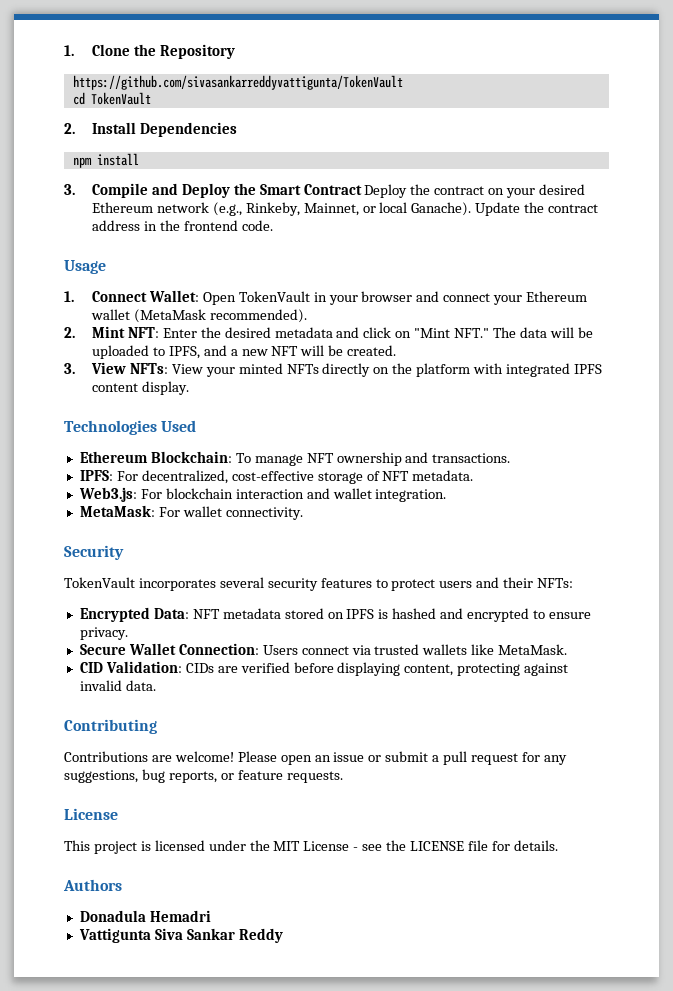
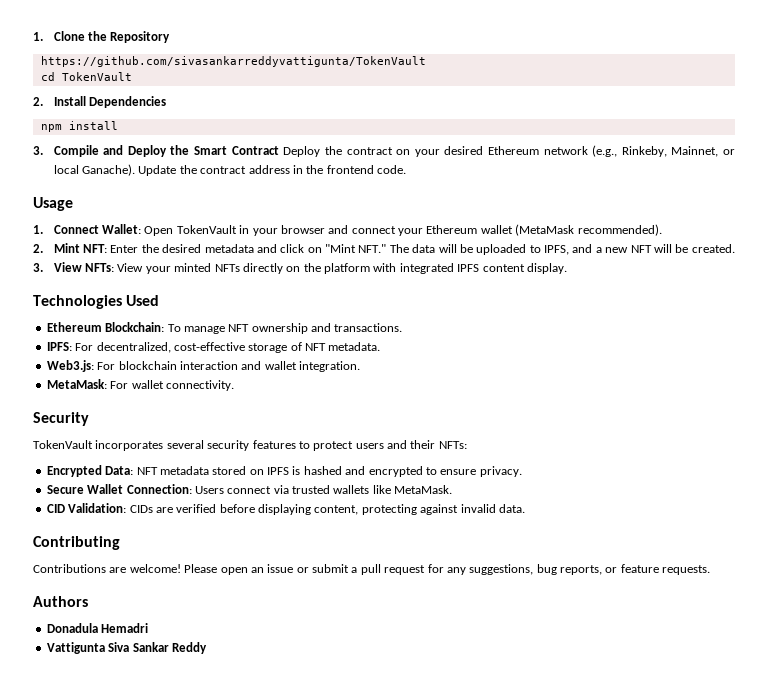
[64,808,118,820] [64,840,558,854] // License // This project is licensed under the MIT License - see the LICENSE file for details. -> (711, 570) none

